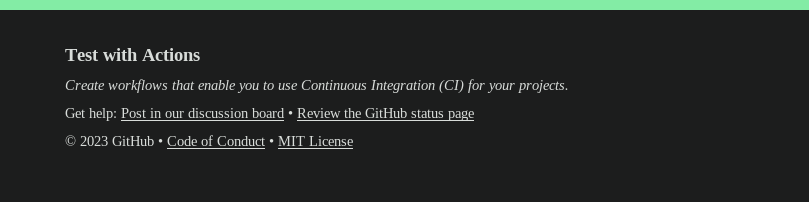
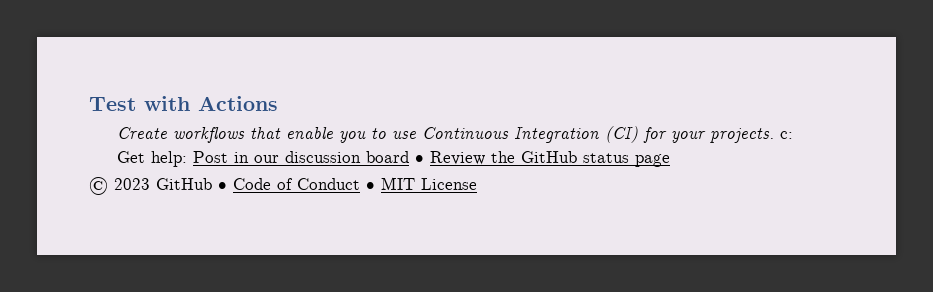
(569, 86) none -> [779,131,793,139] c:

